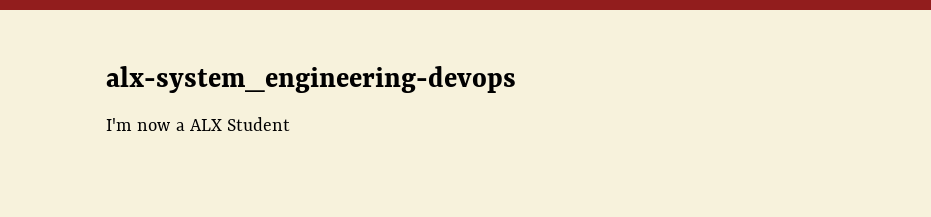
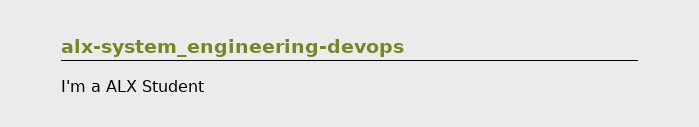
[137,122,171,131] now -> (86, 86) none

